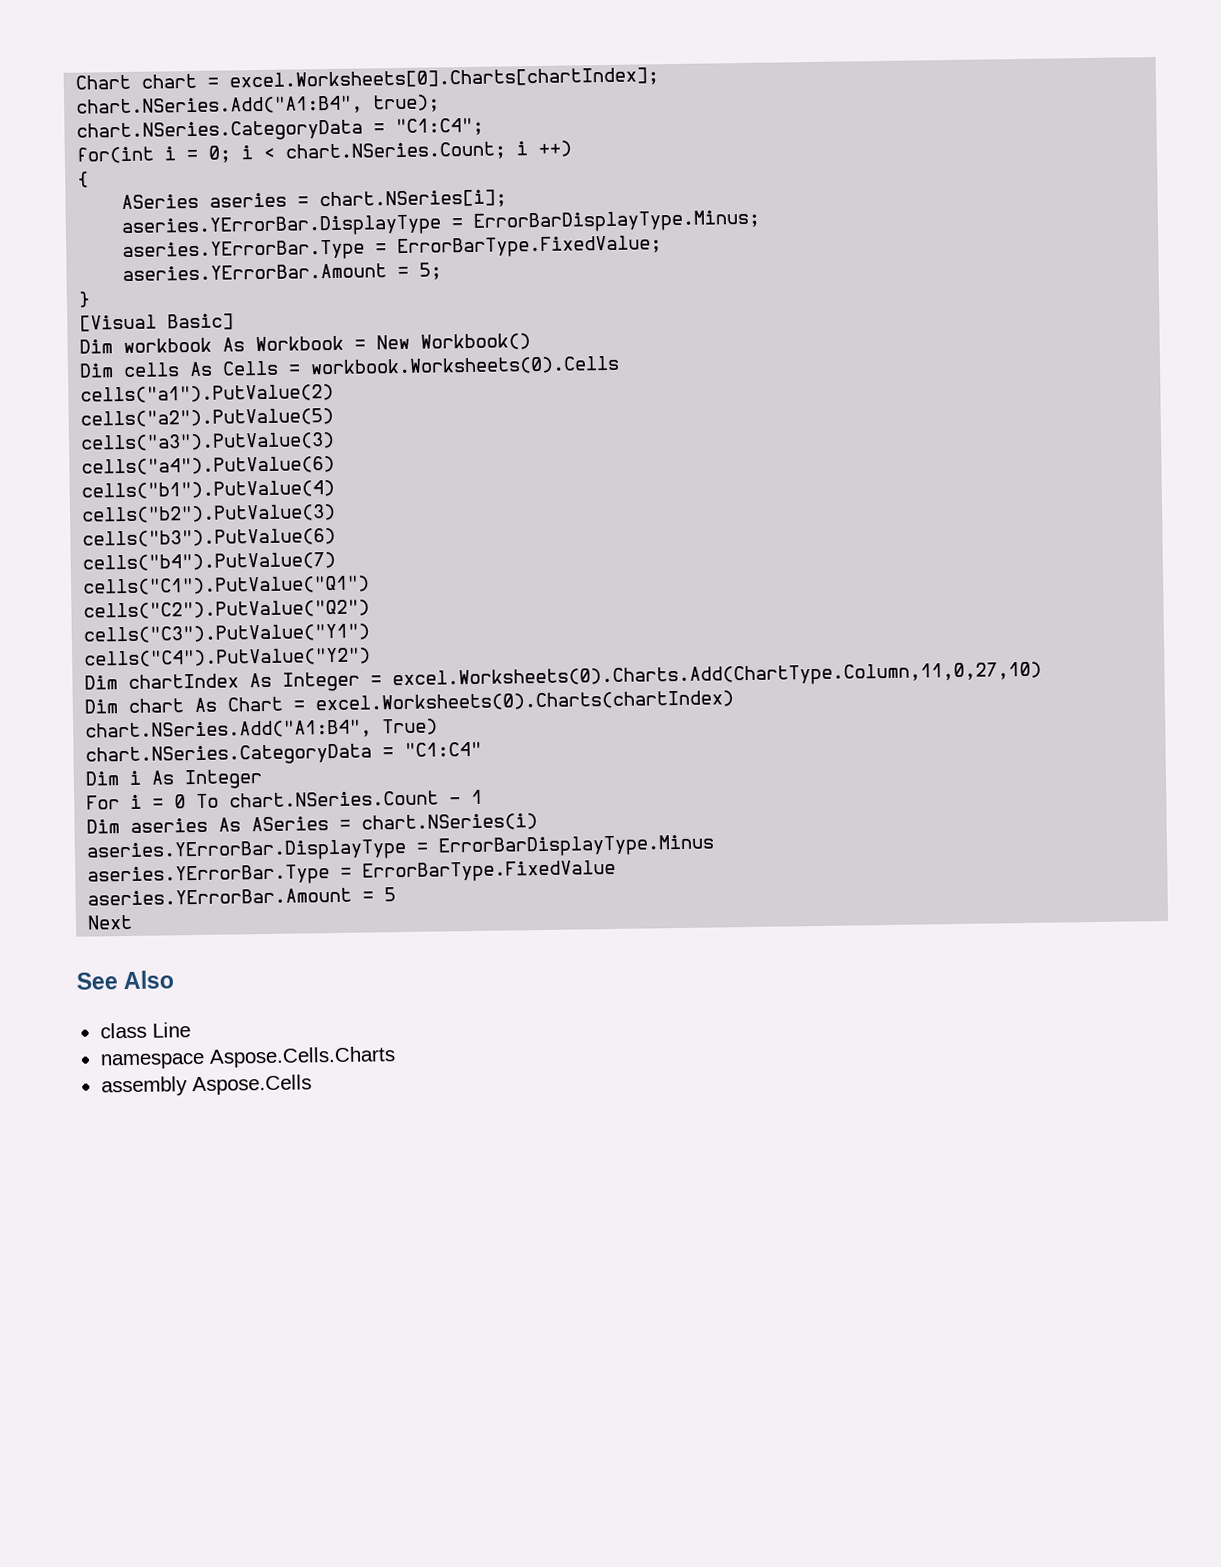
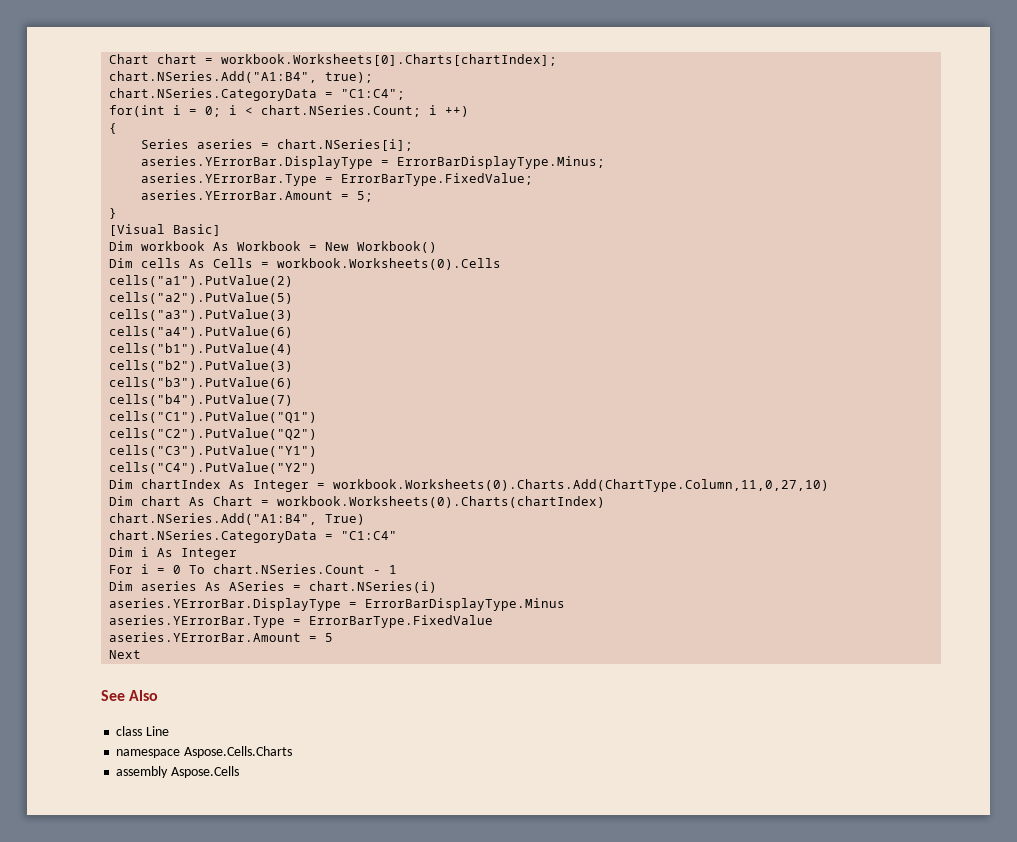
[229,67,660,91] excel.Worksheets[0].Charts[chartIndex]; -> [221,54,558,66] workbook.Worksheets[0].Charts[chartIndex];
[121,193,200,210] ASeries -> [141,139,190,149] Series
[392,661,1043,691] excel.Worksheets(0).Charts.Add(ChartType.Column,11,0,27,10) -> [333,479,830,492] workbook.Worksheets(0).Charts.Add(ChartType.Column,11,0,27,10)
[315,690,735,713] excel.Worksheets(0).Charts(chartIndex) -> [277,496,606,508] workbook.Worksheets(0).Charts(chartIndex)

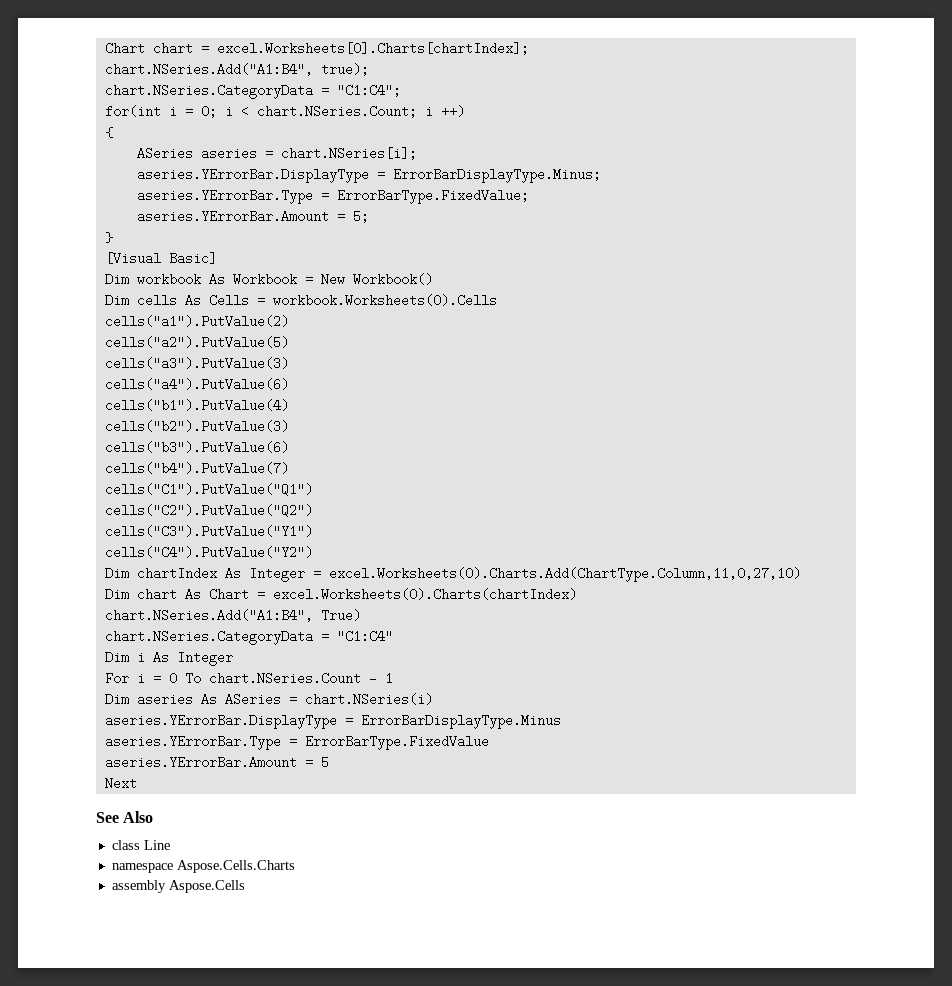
[221,54,558,66] workbook.Worksheets[0].Charts[chartIndex]; -> [216,42,529,55] excel.Worksheets[0].Charts[chartIndex];
[141,139,190,149] Series -> [136,147,193,160] ASeries
[333,479,830,492] workbook.Worksheets(0).Charts.Add(ChartType.Column,11,0,27,10) -> [328,567,801,582] excel.Worksheets(0).Charts.Add(ChartType.Column,11,0,27,10)
[277,496,606,508] workbook.Worksheets(0).Charts(chartIndex) -> [272,588,577,601] excel.Worksheets(0).Charts(chartIndex)

